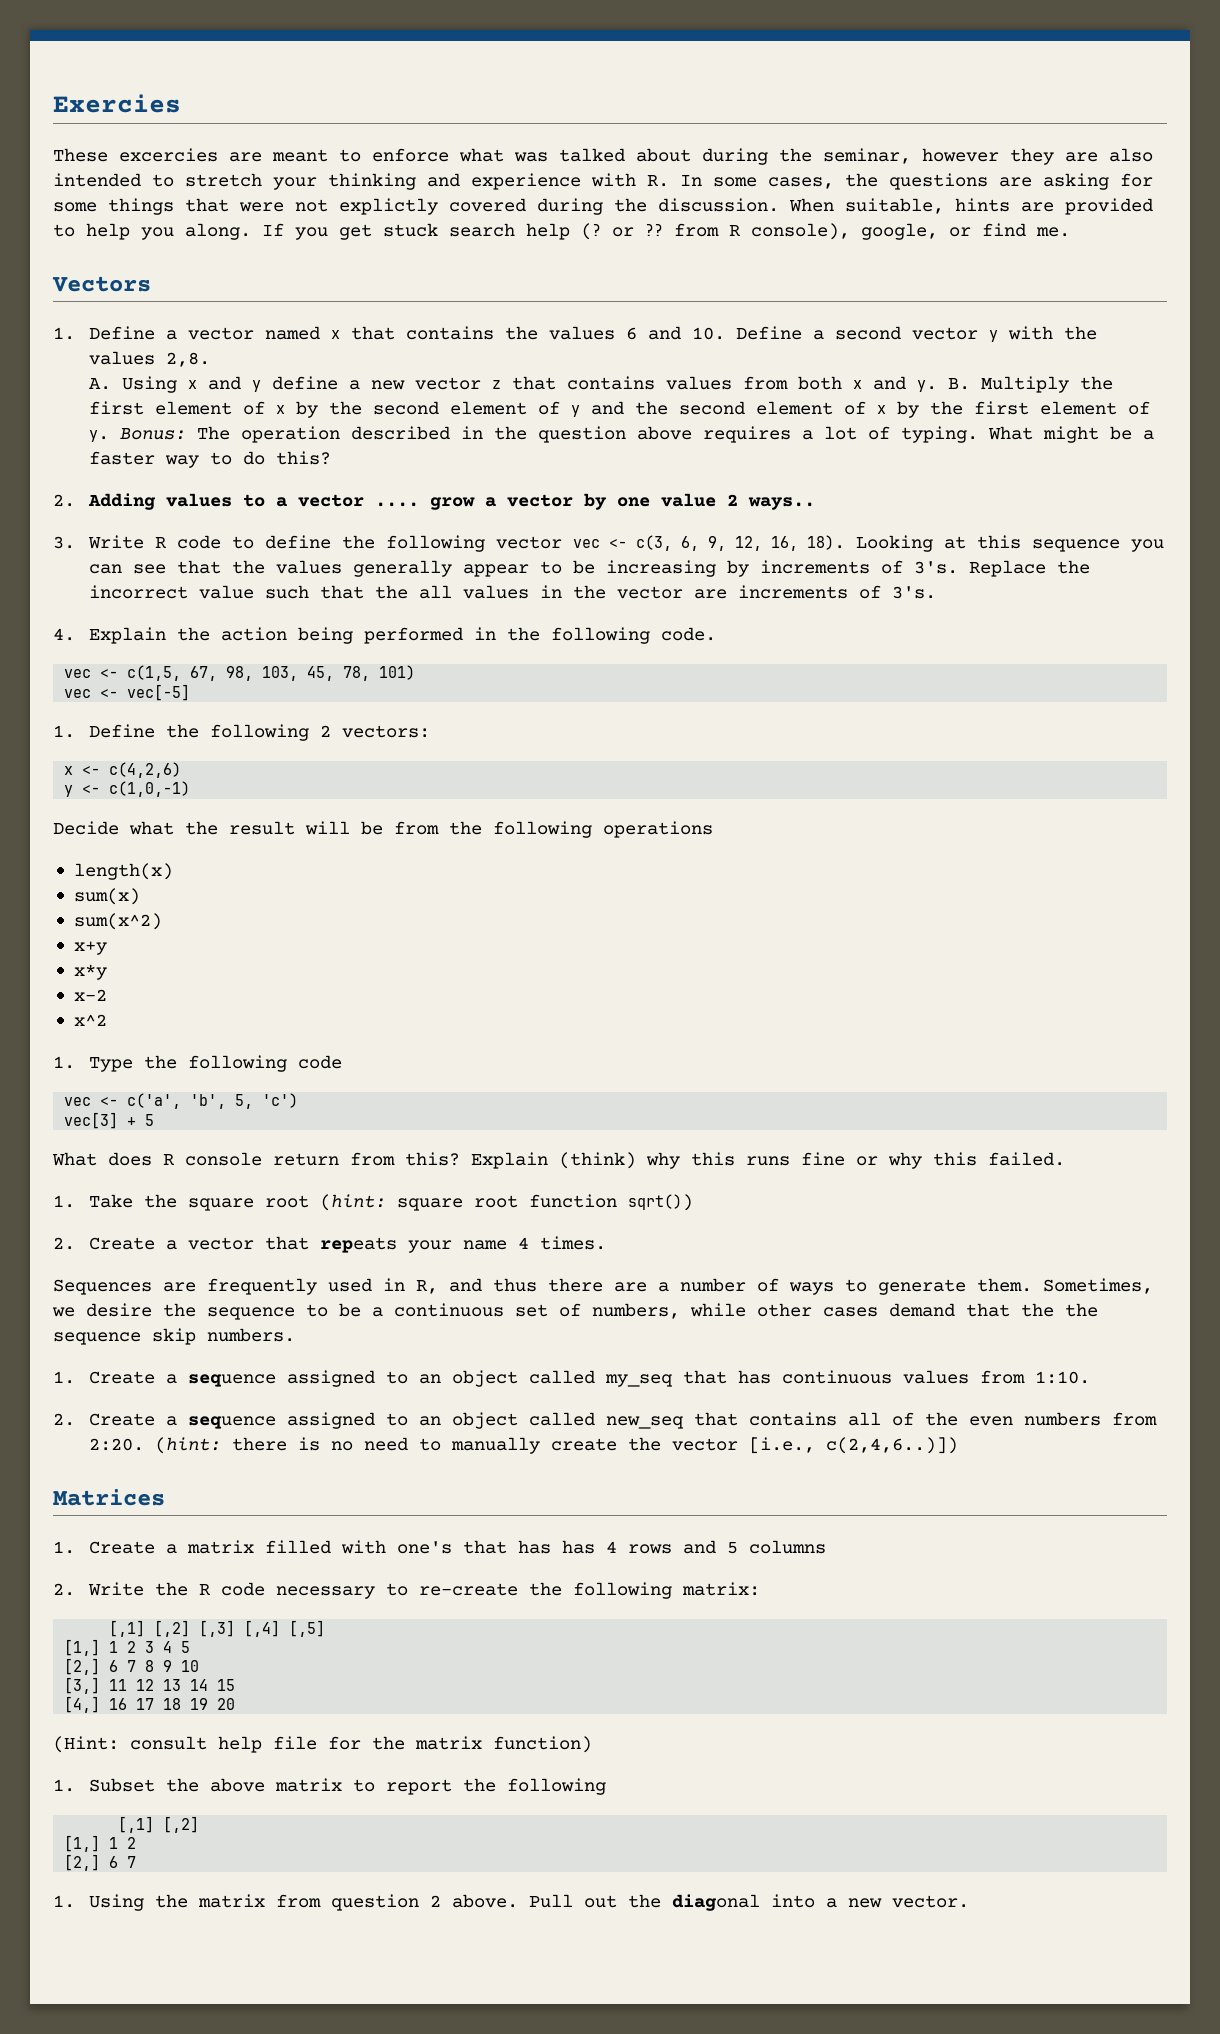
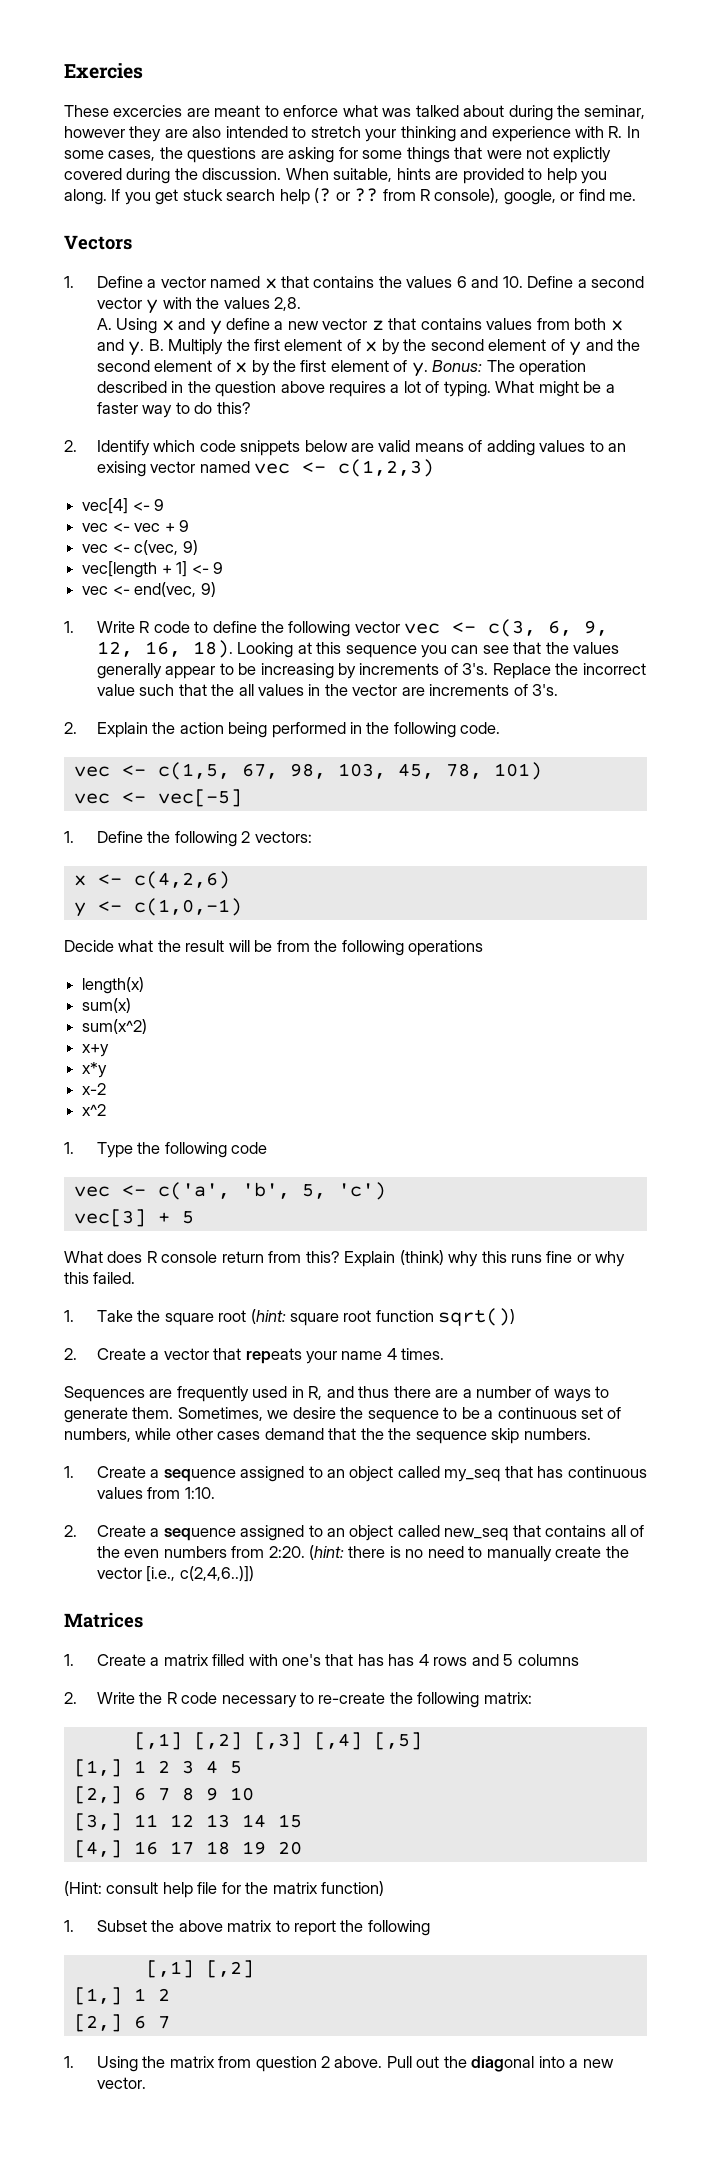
[88,493,816,510] [53,536,75,549] Adding values to a vector .... grow a vector by one value 2 ways.. // 3. -> [96,440,627,456] [96,459,435,477] [82,498,165,514] [82,520,189,532] [82,540,198,555] [82,561,223,578] [82,582,216,597] [64,621,74,633] Identify which code snippets below are valid means of adding values to an exising vector named vec <- c(1,2,3) // vec[4] <- 9 // vec <- vec + 9 // vec <- c(vec, 9) // vec[length + 1] <- 9 // vec <- end(vec, 9) // 1.
[53,628,75,641] 4. -> [64,722,77,734] 2.

